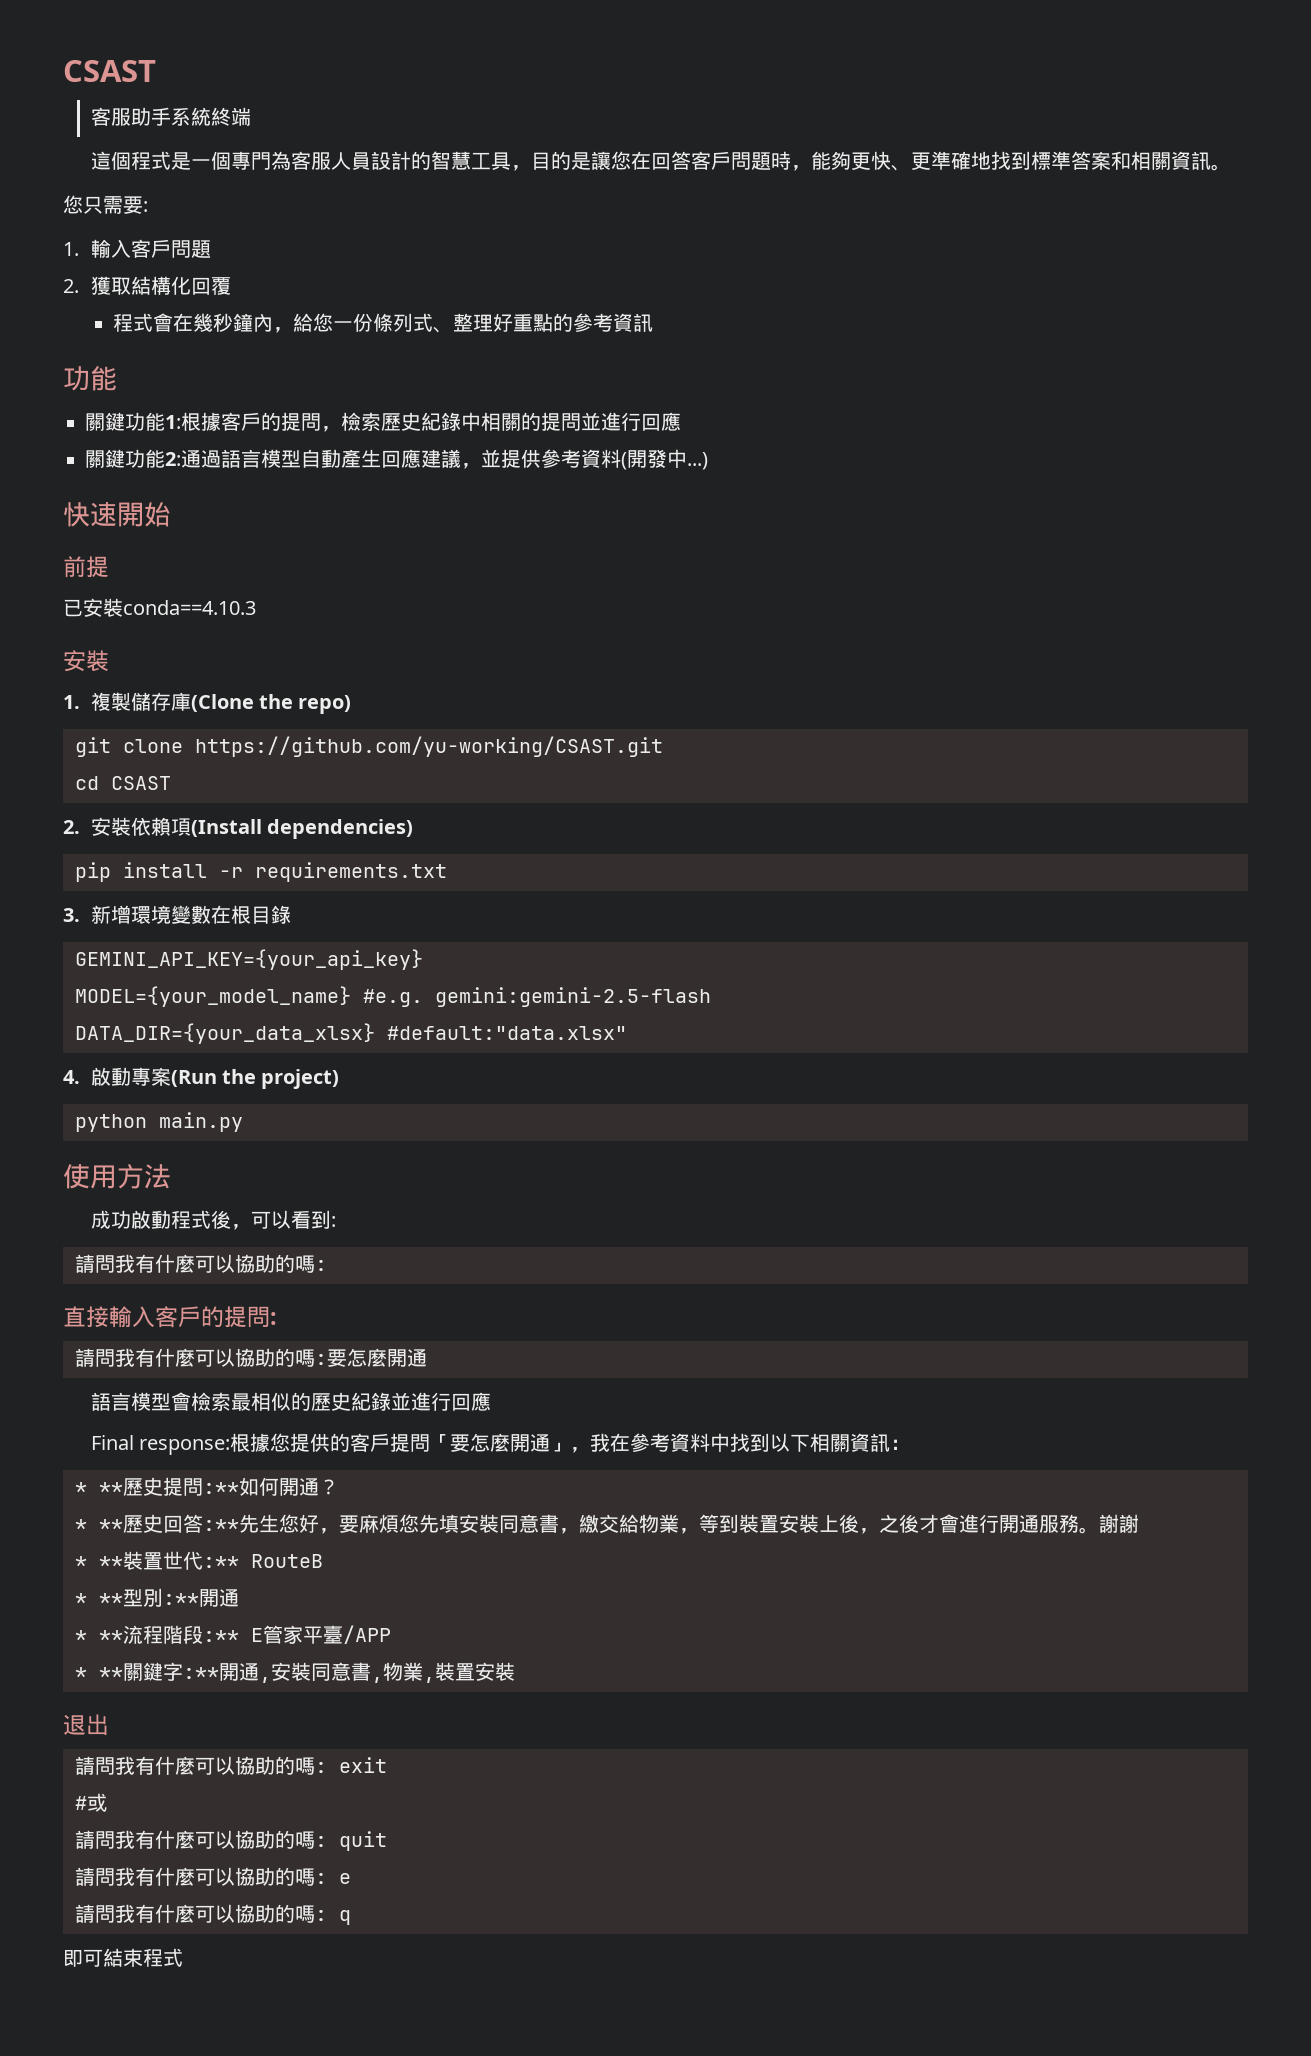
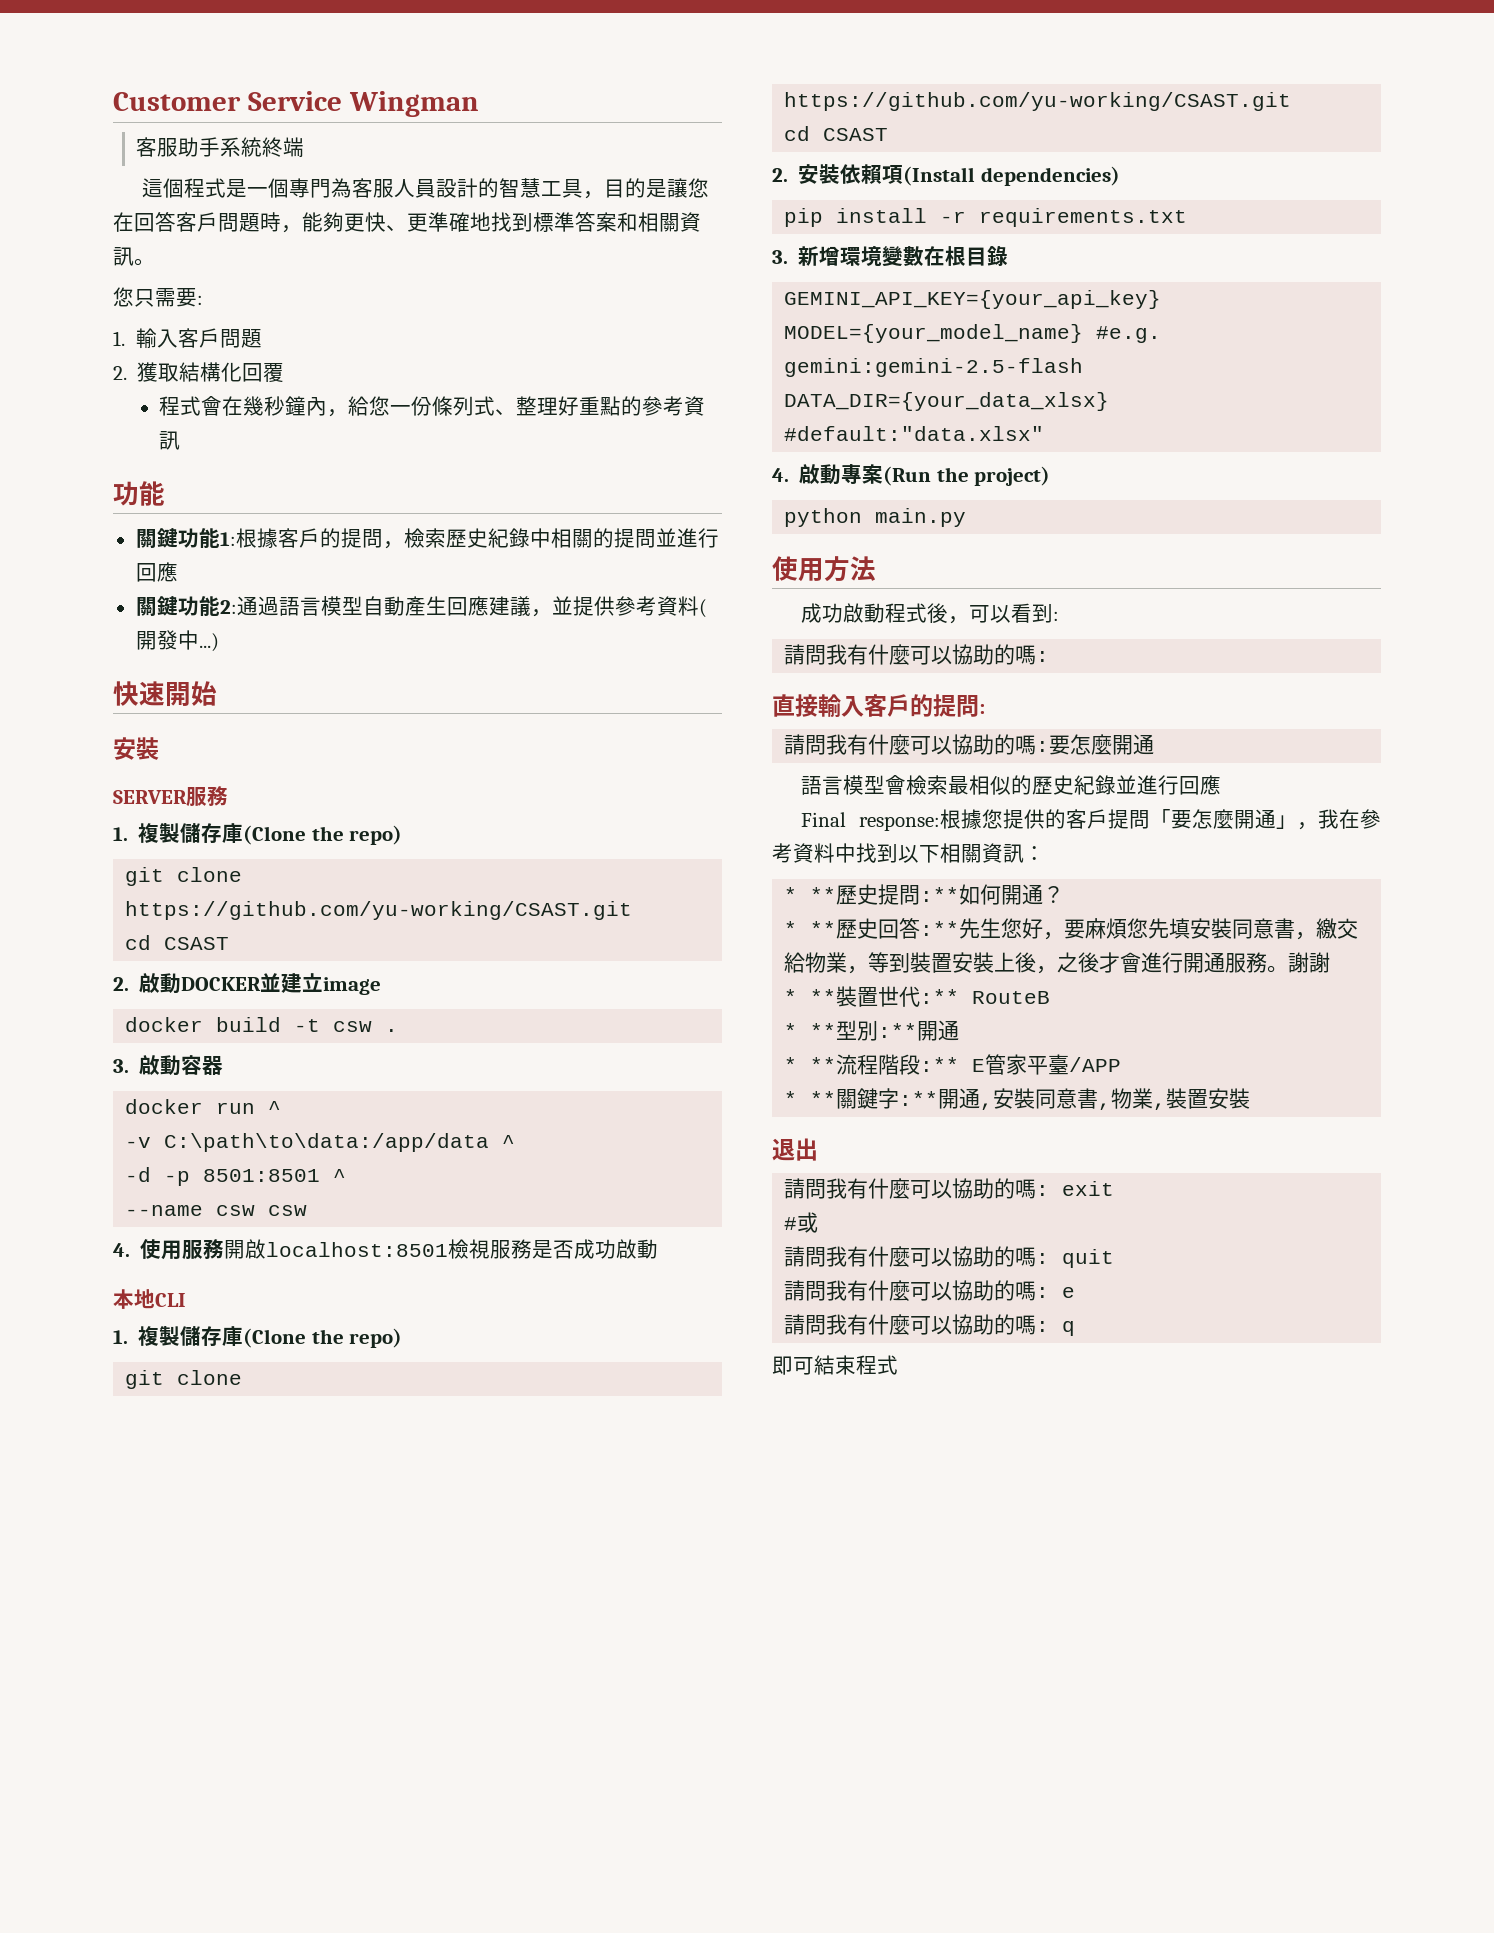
[63,60,156,82] CSAST -> [113,91,479,117] Customer Service Wingman
[63,556,109,578] [63,598,256,617] [63,650,109,672] 前提 // 已安裝conda==4.10.3 // 安裝 -> [113,737,159,760] [113,786,228,807] [113,823,403,845] [125,867,243,886] [125,901,633,920] [125,935,230,950] [113,973,382,995] [125,1017,399,1032] [113,1055,224,1076] [125,1099,282,1114] [125,1133,516,1152] [125,1167,347,1186] [125,1205,308,1216] [113,1239,659,1260] [113,1289,186,1309] 安裝 // SERVER服務 // 1.複製儲存庫(Clone the repo) // git clone https://github.com/yu-working/CSAST.git // cd CSAST // 2.啟動DOCKER並建立image // docker build -t csw . // 3.啟動容器 // docker run ^ // -v C:\path\to\data:/app/data ^ // -d -p 8501:8501 ^ // --name csw csw // 4.使用服務開啟localhost:8501檢視服務是否成功啟動 // 本地CLI

